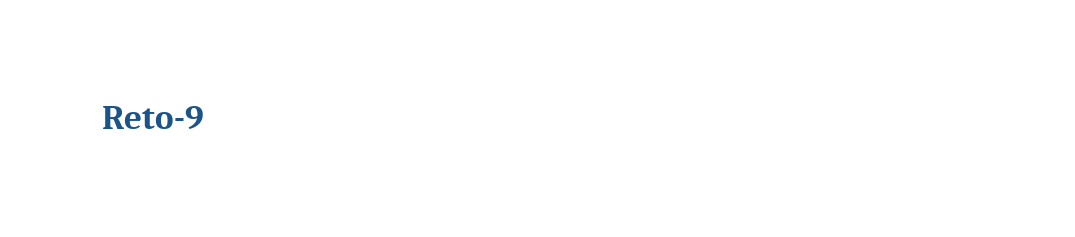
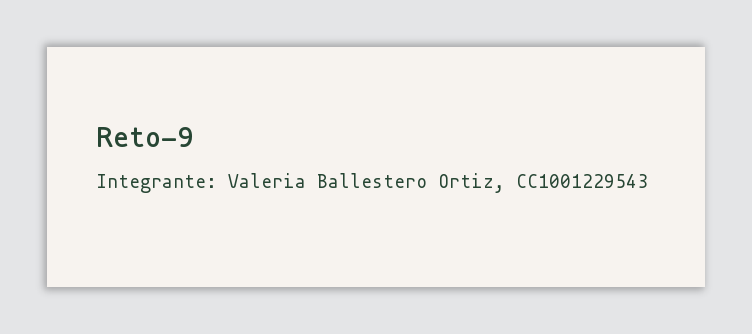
(204, 118) none -> [96,173,648,193] // Integrante: Valeria Ballestero Ortiz, CC1001229543

